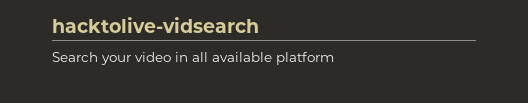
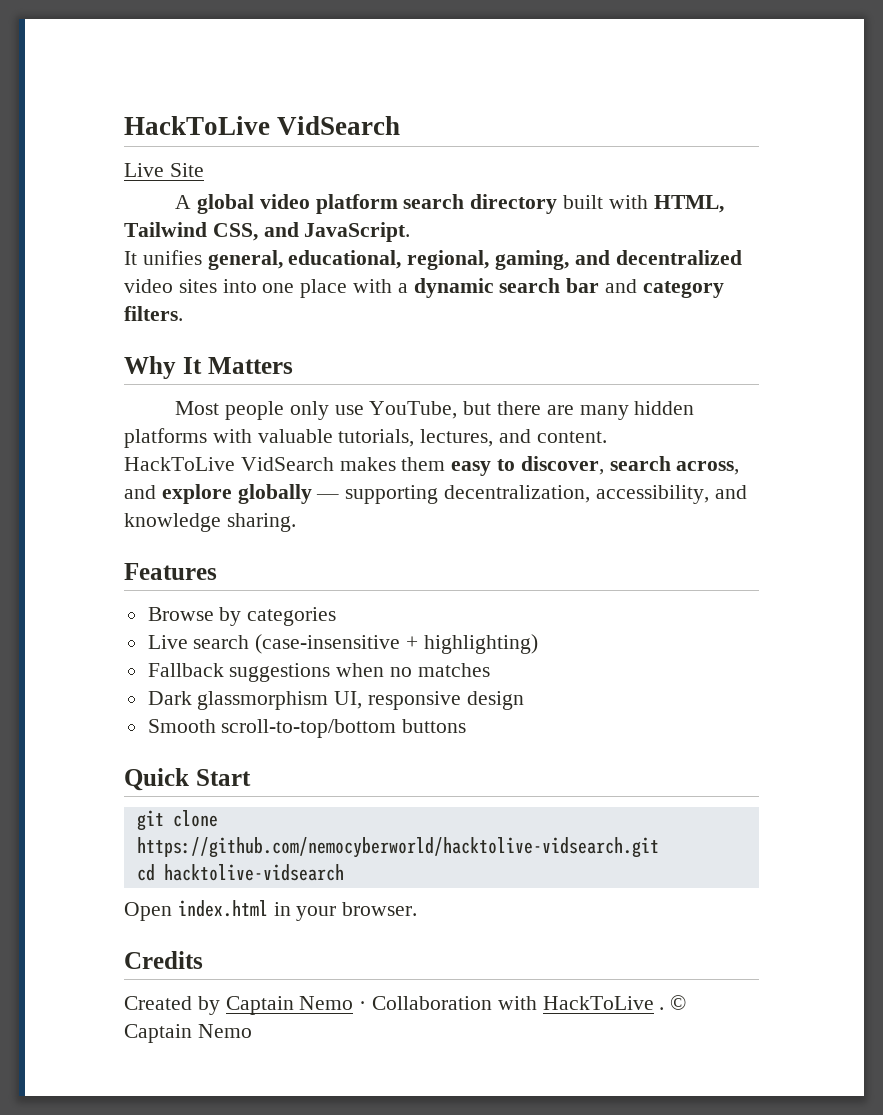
[52,17,259,33] [52,52,334,65] hacktolive-vidsearch // Search your video in all available platform -> [124,116,401,135] [124,163,204,177] [175,194,724,214] [124,222,411,242] [124,250,742,270] [124,278,724,298] [124,306,183,321] [124,356,293,379] [175,401,695,420] [124,428,607,448] [124,456,740,476] [124,484,747,504] [124,513,296,532] [124,563,217,580] [147,607,337,626] [147,634,538,654] [147,663,490,682] [147,691,524,710] [147,719,467,738] [124,768,251,791] [136,810,218,831] [136,837,659,858] [136,864,344,881] [124,900,418,921] [124,951,203,969] [124,995,687,1015] [124,1024,252,1043] HackToLive VidSearch // Live Site // A global video platform search directory built with HTML, Tailwind CSS, and JavaScript. // It unifies general, educational, regional, gaming, and decentralized video sites into one place with a dynamic search bar and category filters. // Why It Matters // Most people only use YouTube, but there are many hidden platforms with valuable tutorials, lectures, and content. // HackToLive VidSearch makes them easy to discover, search across, and explore globally — supporting decentralization, accessibility, and knowledge sharing. // Features // Browse by categories // Live search (case-insensitive + highlighting) // Fallback suggestions when no matches // Dark glassmorphism UI, responsive design // Smooth scroll-to-top/bottom buttons // Quick Start // git clone https://github.com/nemocyberworld/hacktolive-vidsearch.git // cd hacktolive-vidsearch // Open index.html in your browser. // Credits // Created by Captain Nemo · Collaboration with HackToLive . © Captain Nemo

